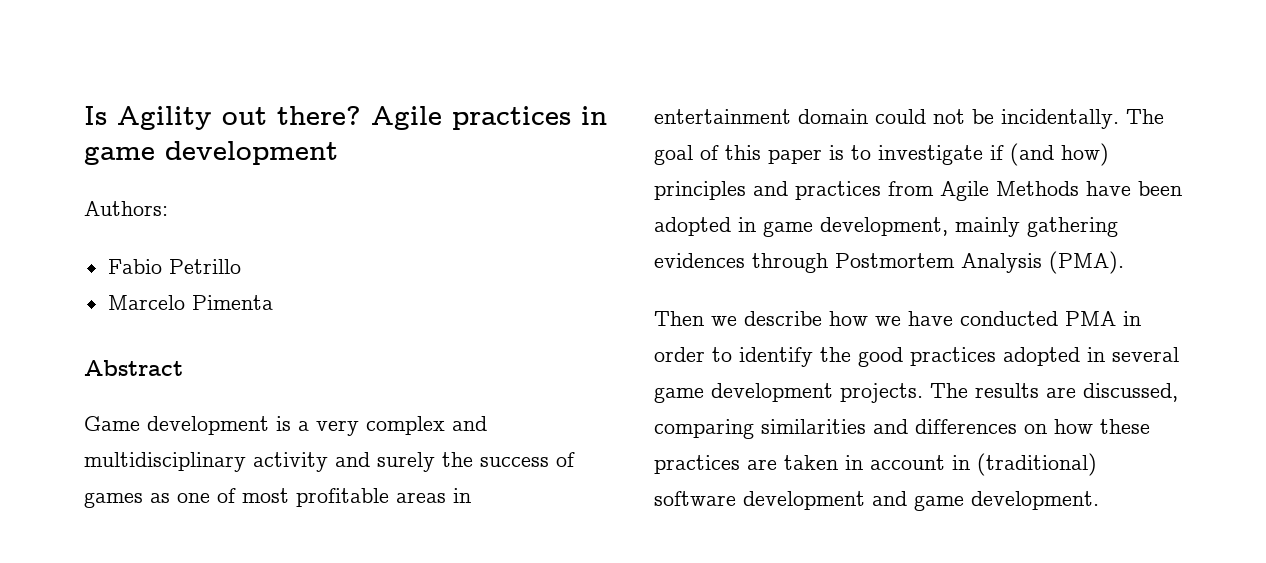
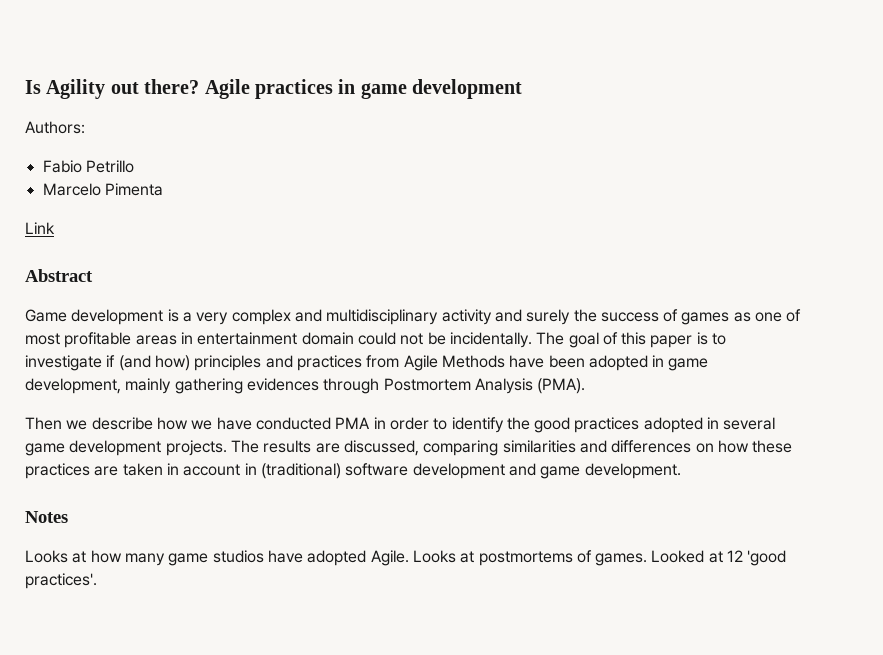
(273, 302) none -> [25,222,55,234] // Link
(1099, 500) none -> [25,511,68,523] [25,550,787,566] [25,573,97,589] // Notes // Looks at how many game studios have adopted Agile. Looks at postmortems of games. Looked at 12 'good practices'.

